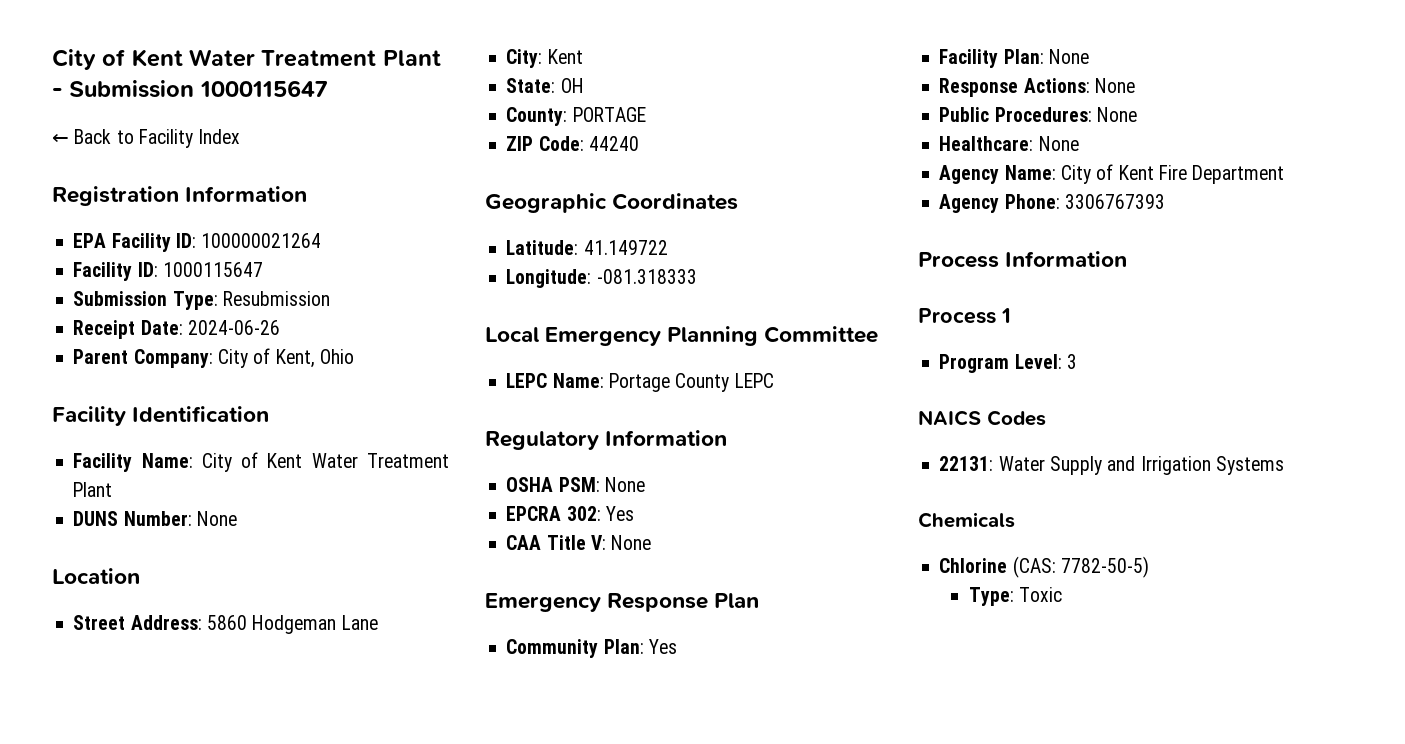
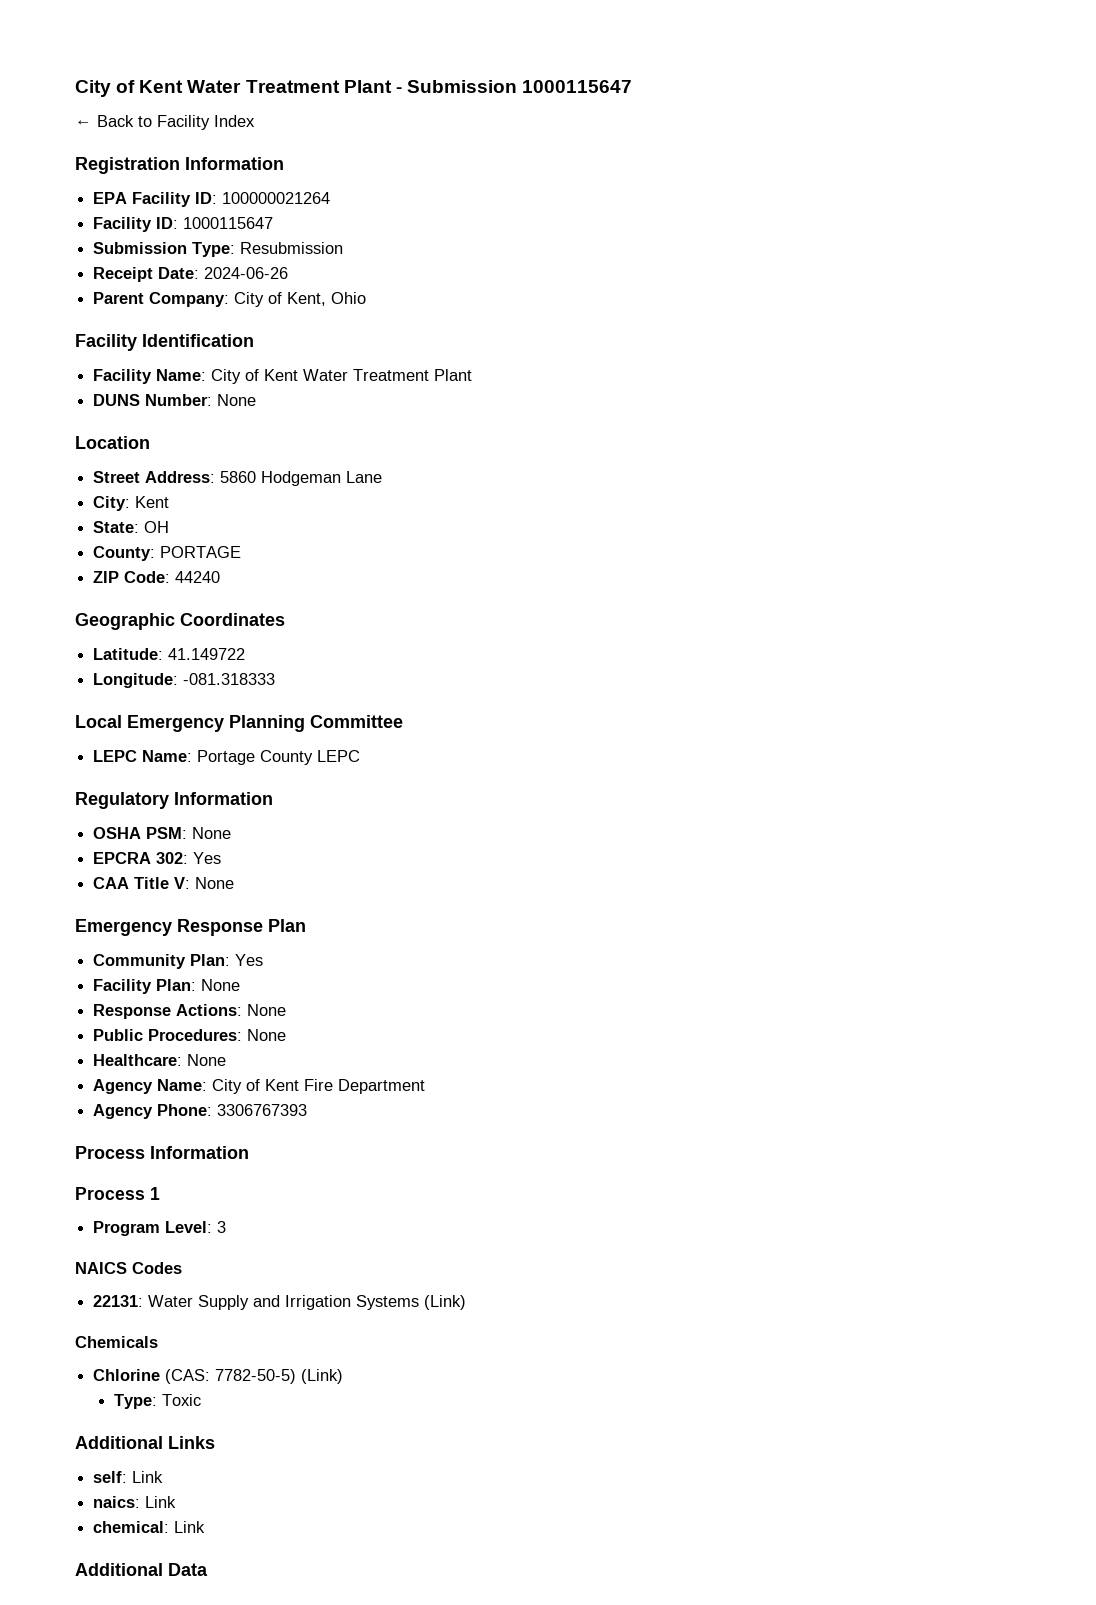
(1284, 465) none -> [424,1295,467,1310] (Link)
(1149, 567) none -> [301,1369,344,1384] (Link)
(1063, 594) none -> [75,1436,215,1449] [93,1471,164,1483] [93,1496,177,1508] [93,1521,206,1533] [75,1563,208,1576] // Additional Links // self: Link // naics: Link // chemical: Link // Additional Data

